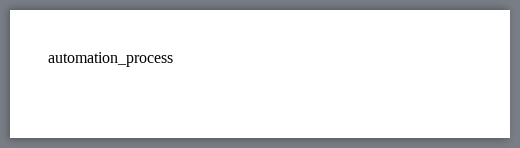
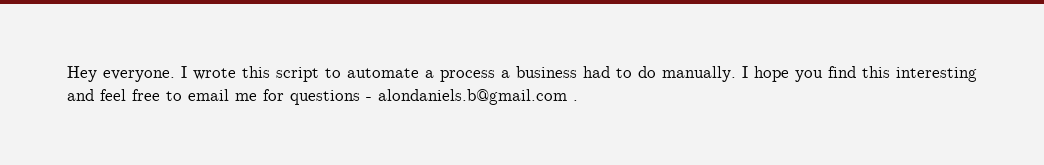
[48,52,173,67] automation_process -> [67,66,977,82] [67,89,578,105] Hey everyone. I wrote this script to automate a process a business had to do manually. I hope you find this interesting and feel free to email me for questions - alondaniels.b@gmail.com .

